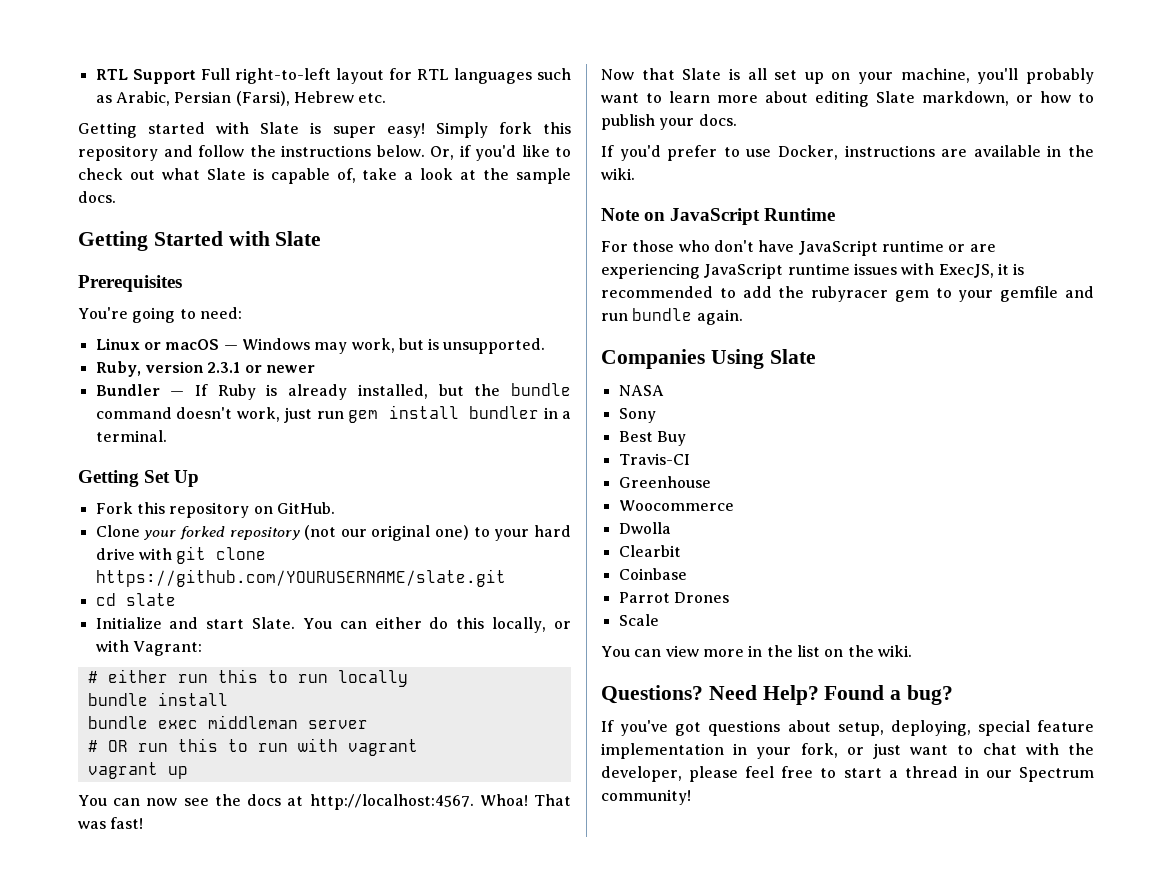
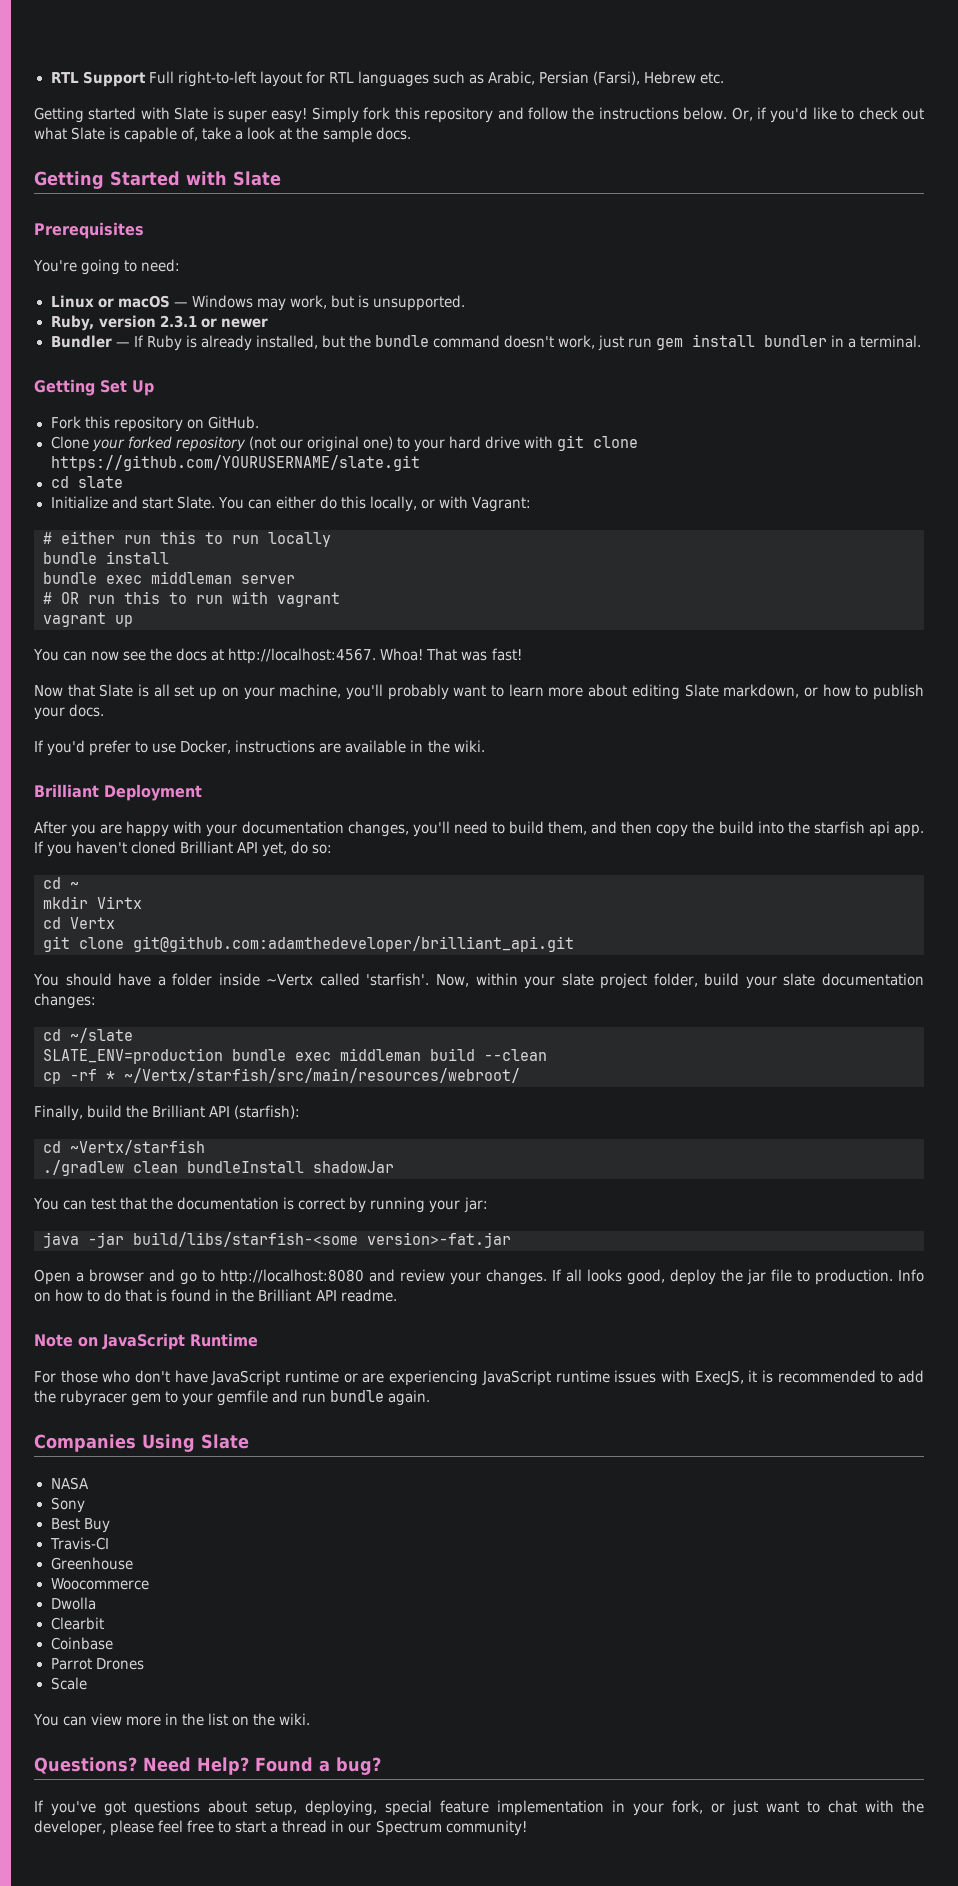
(635, 174) none -> [34,784,202,801] [34,821,925,837] [34,841,333,857] [43,877,79,889] [43,896,142,909] [43,917,115,929] [43,936,574,952] [33,973,924,989] [34,993,96,1009] [43,1028,133,1043] [43,1048,547,1064] [43,1068,520,1084] [34,1105,301,1121] [43,1140,205,1155] [43,1160,394,1176] [33,1197,488,1213] [43,1232,511,1248] [34,1269,924,1285] [34,1289,397,1302] // Brilliant Deployment // After you are happy with your documentation changes, you'll need to build them, and then copy the build into the starfish api app. If you haven't cloned Brilliant API yet, do so: // cd ~ // mkdir Virtx // cd Vertx // git clone git@github.com:adamthedeveloper/brilliant_api.git // You should have a folder inside ~Vertx called 'starfish'. Now, within your slate project folder, build your slate documentation changes: // cd ~/slate // SLATE_ENV=production bundle exec middleman build --clean // cp -rf * ~/Vertx/starfish/src/main/resources/webroot/ // Finally, build the Brilliant API (starfish): // cd ~Vertx/starfish // ./gradlew clean bundleInstall shadowJar // You can test that the documentation is correct by running your jar: // java -jar build/libs/starfish-<some version>-fat.jar // Open a browser and go to http://localhost:8080 and review your changes. If all looks good, deploy the jar file to production. Info on how to do that is found in the Brilliant API readme.

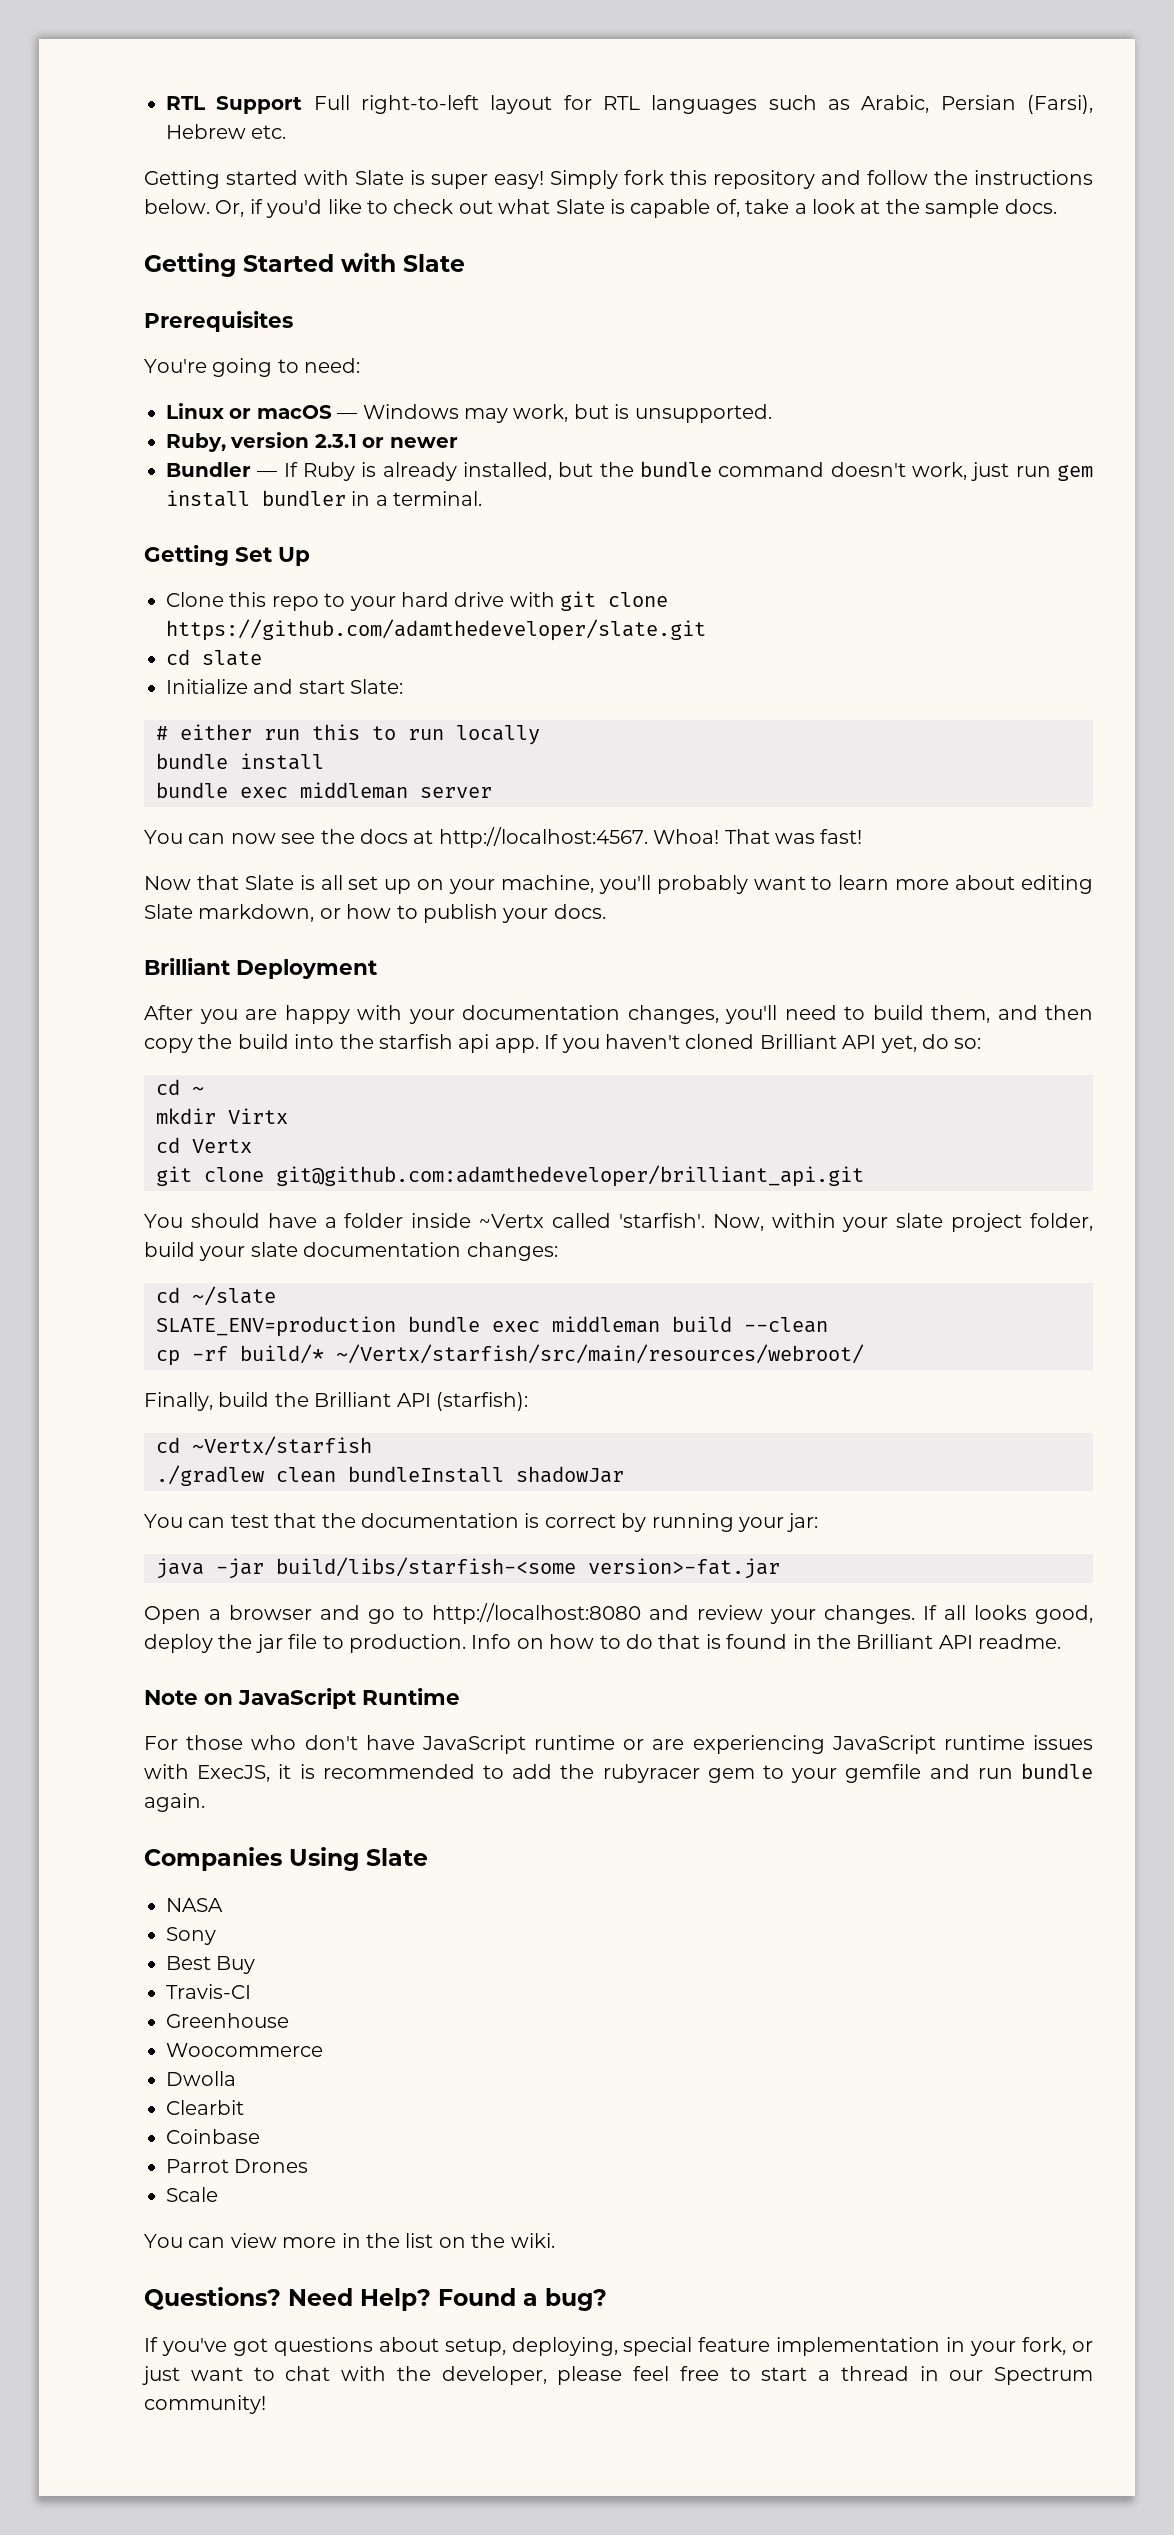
[50,416,259,432] [50,436,393,452] Fork this repository on GitHub. // Clone your forked repository (not our original one) -> [166,592,319,611] Clone this repo
[50,455,420,471] https://github.com/YOURUSERNAME/slate.git -> [166,619,706,641] https://github.com/adamthedeveloper/slate.git
[176,496,532,512] Slate. You can either do this locally, or with Vagrant: -> [350,679,404,694] Slate:
[43,591,340,607] [43,612,133,627] // # OR run this to run with vagrant // vagrant up -> (492, 792) none
[34,740,485,756] // If you'd prefer to use Docker, instructions are available in the wiki. -> (606, 911) none
[106,1071,115,1081] * -> [240,1344,324,1364] build/*

